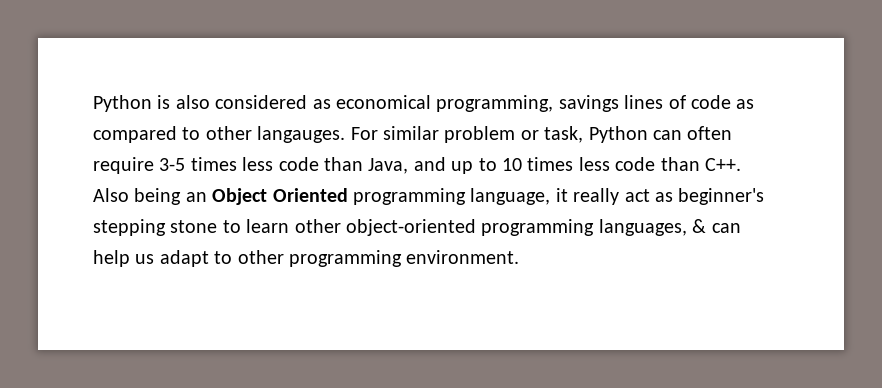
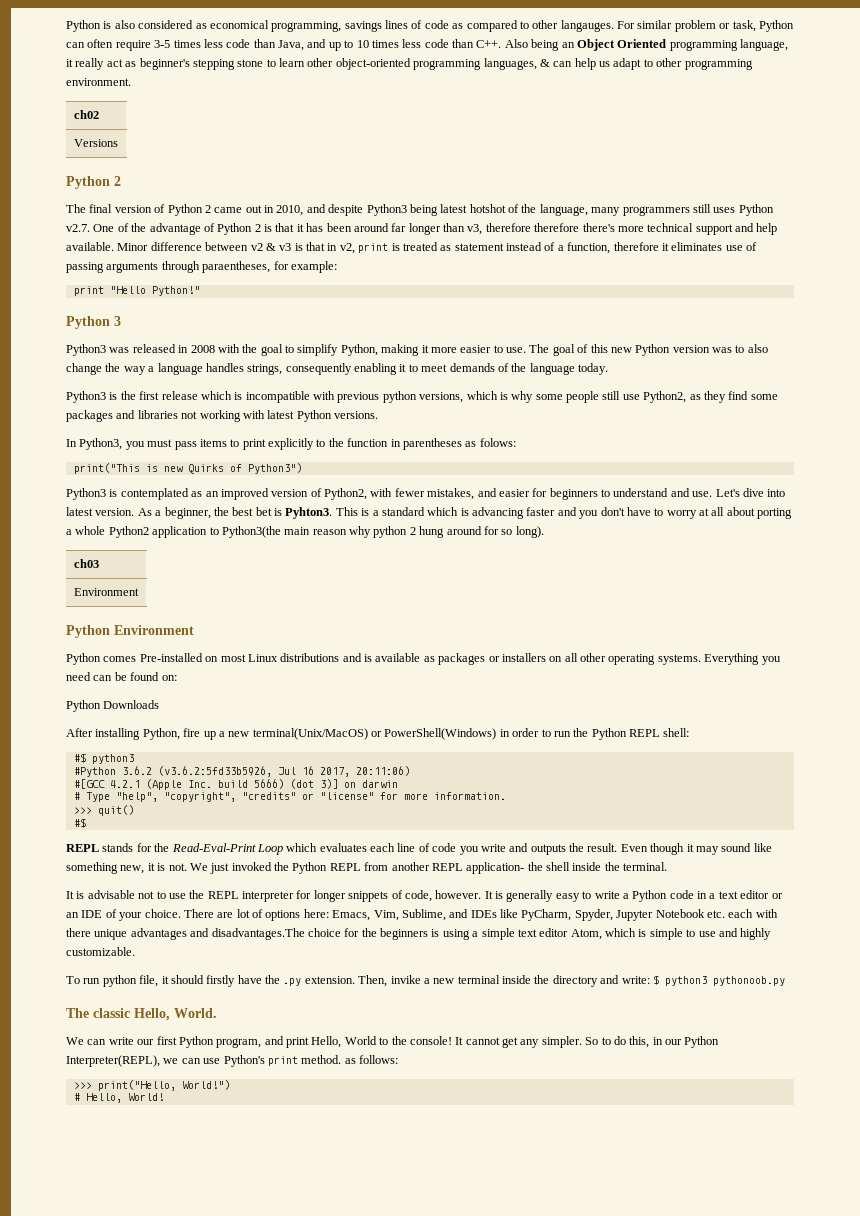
(520, 257) none -> [73,110,99,119] [73,139,118,147] [66,176,121,189] [66,204,774,216] [66,223,778,235] [66,242,757,254] [66,261,337,273] [73,286,200,296] [66,316,121,329] [66,344,768,356] [66,363,608,375] [66,391,778,403] [66,410,378,422] [66,438,516,450] [73,463,302,474] [66,488,786,500] [66,507,793,519] [66,526,544,538] [73,559,99,568] [73,588,139,596] [66,625,194,638] [66,653,781,665] [66,672,177,681] [66,700,160,712] [66,728,690,740] [73,753,134,764] [73,766,410,777] [73,779,398,790] [73,792,506,802] [73,805,134,816] [73,818,86,828] [66,843,772,855] [66,862,668,874] [66,890,783,902] [66,909,778,921] [66,928,772,940] [66,947,135,956] [66,975,785,987] [66,1008,217,1021] [66,1036,720,1048] [66,1055,398,1067] [73,1080,230,1091] [73,1093,164,1103] // ch02 // Versions // Python 2 // The final version of Python 2 came out in 2010, and despite Python3 being latest hotshot of the language, many programmers still uses Python v2.7. One of the advantage of Python 2 is that it has been around far longer than v3, therefore therefore there's more technical support and help available. Minor difference between v2 & v3 is that in v2, print is treated as statement instead of a function, therefore it eliminates use of passing arguments through paraentheses, for example: // print "Hello Python!" // Python 3 // Python3 was released in 2008 with the goal to simplify Python, making it more easier to use. The goal of this new Python version was to also change the way a language handles strings, consequently enabling it to meet demands of the language today. // Python3 is the first release which is incompatible with previous python versions, which is why some people still use Python2, as they find some packages and libraries not working with latest Python versions. // In Python3, you must pass items to print explicitly to the function in parentheses as folows: // print("This is new Quirks of Python3") // Python3 is contemplated as an improved version of Python2, with fewer mistakes, and easier for beginners to understand and use. Let's dive into latest version. As a beginner, the best bet is Pyhton3. This is a standard which is advancing faster and you don't have to worry at all about porting a whole Python2 application to Python3(the main reason why python 2 hung around for so long). // ch03 // Environment // Python Environment // Python comes Pre-installed on most Linux distributions and is available as packages or installers on all other operating systems. Everything you need can be found on: // Python Downloads // After installing Python, fire up a new terminal(Unix/MacOS) or PowerShell(Windows) in order to run the Python REPL shell: // #$ python3 // #Python 3.6.2 (v3.6.2:5fd33b5926, Jul 16 2017, 20:11:06) // #[GCC 4.2.1 (Apple Inc. build 5666) (dot 3)] on darwin // # Type "help", "copyright", "credits" or "license" for more information. // >>> quit() // #$ // REPL stands for the Read-Eval-Print Loop which evaluates each line of code you write and outputs the result. Even though it may sound like something new, it is not. We just invoked the Python REPL from another REPL application- the shell inside the terminal. // It is advisable not to use the REPL interpreter for longer snippets of code, however. It is generally easy to write a Python code in a text editor or an IDE of your choice. There are lot of options here: Emacs, Vim, Sublime, and IDEs like PyCharm, Spyder, Jupyter Notebook etc. each with there unique advantages and disadvantages.The choice for the beginners is using a simple text editor Atom, which is simple to use and highly customizable. // To run python file, it should firstly have the .py extension. Then, invike a new terminal inside the directory and write: $ python3 pythonoob.py // The classic Hello, World. // We can write our first Python program, and print Hello, World to the console! It cannot get any simpler. So to do this, in our Python Interpreter(REPL), we can use Python's print method. as follows: // >>> print("Hello, World!") // # Hello, World!

